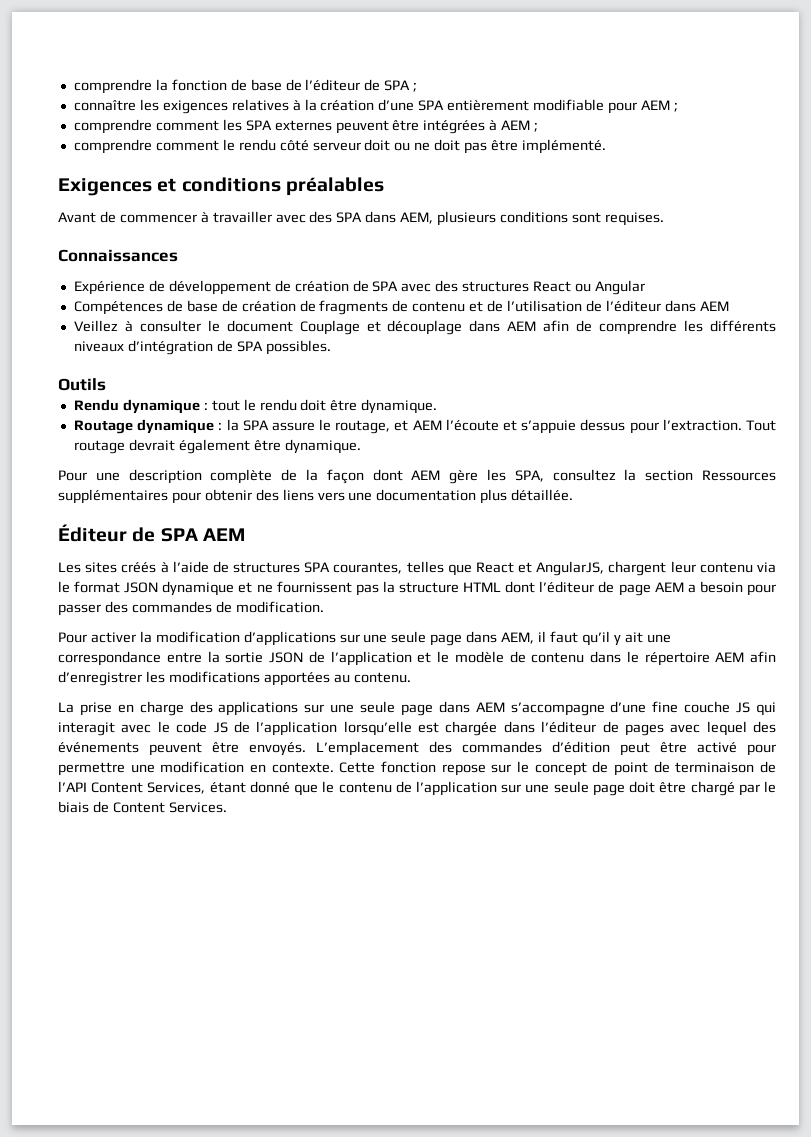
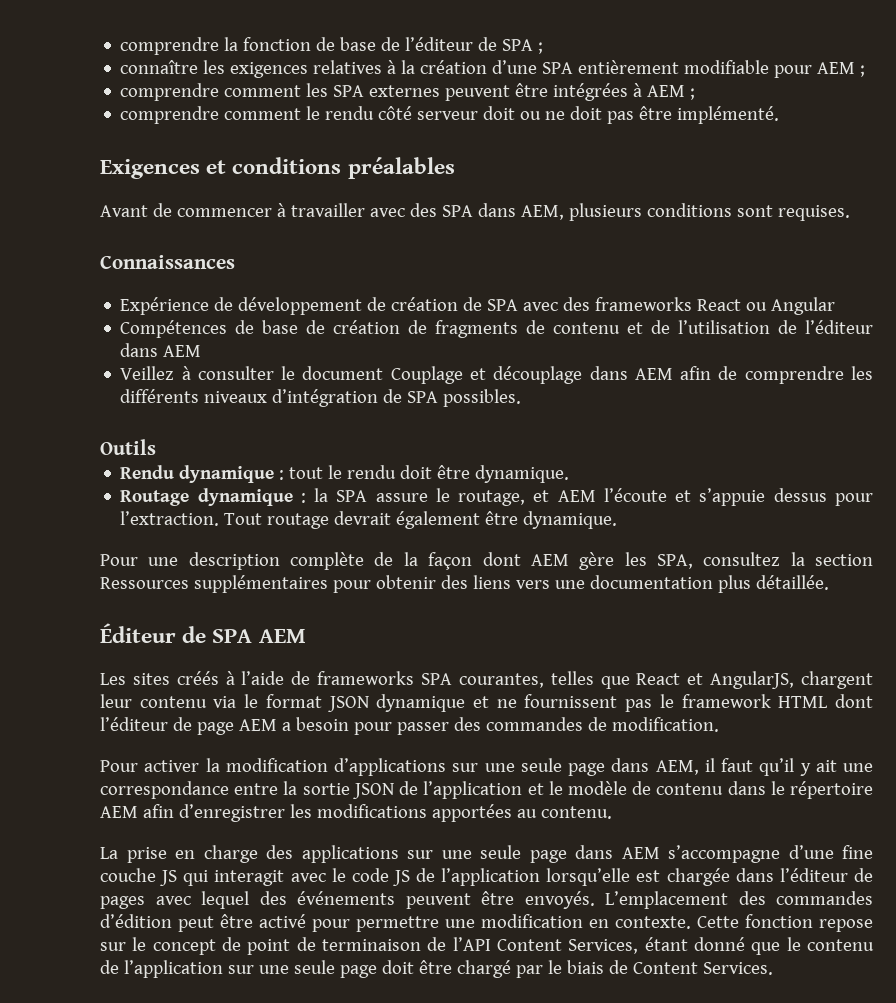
[462,281,530,292] structures -> [595,297,693,311] frameworks
[233,562,301,573] structures -> [317,671,415,685] frameworks
[382,581,459,593] la structure -> [659,694,771,708] le framework

